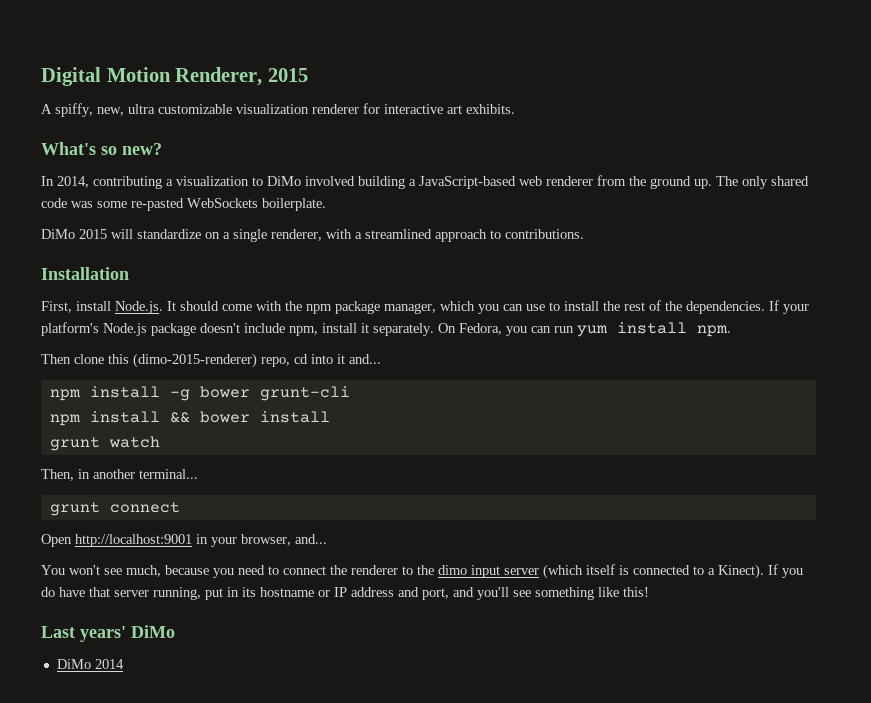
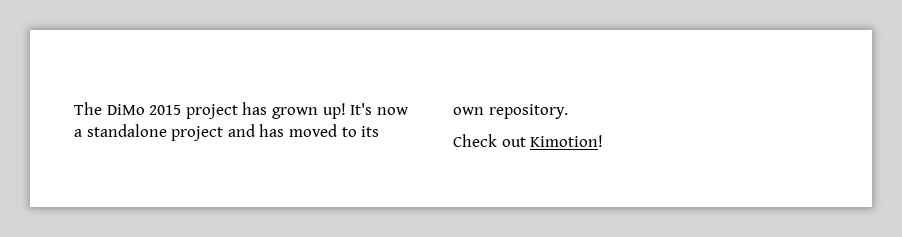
[41,67,308,86] [41,103,515,117] [41,142,162,155] [41,175,809,189] [41,198,326,211] [41,229,584,242] [41,267,129,280] [41,300,809,314] [41,322,731,337] [41,353,381,368] [49,386,350,401] [49,411,330,426] [49,436,160,451] [41,469,198,481] [49,502,180,516] [41,534,327,547] [41,564,803,579] [41,587,649,600] [41,625,175,642] [56,659,124,669] Digital Motion Renderer, 2015 // A spiffy, new, ultra customizable visualization renderer for interactive art exhibits. // What's so new? // In 2014, contributing a visualization to DiMo involved building a JavaScript-based web renderer from the ground up. The only shared code was some re-pasted WebSockets boilerplate. // DiMo 2015 will standardize on a single renderer, with a streamlined approach to contributions. // Installation // First, install Node.js. It should come with the npm package manager, which you can use to install the rest of the dependencies. If your platform's Node.js package doesn't include npm, install it separately. On Fedora, you can run yum install npm. // Then clone this (dimo-2015-renderer) repo, cd into it and... // npm install -g bower grunt-cli // npm install && bower install // grunt watch // Then, in another terminal... // grunt connect // Open http://localhost:9001 in your browser, and... // You won't see much, because you need to connect the renderer to the dimo input server (which itself is connected to a Kinect). If you do have that server running, put in its hostname or IP address and port, and you'll see something like this! // Last years' DiMo // DiMo 2014 -> [74,102,408,119] [74,124,380,141] [453,104,568,119] [453,134,604,147] The DiMo 2015 project has grown up! It's now a standalone project and has moved to its own repository. // Check out Kimotion!

